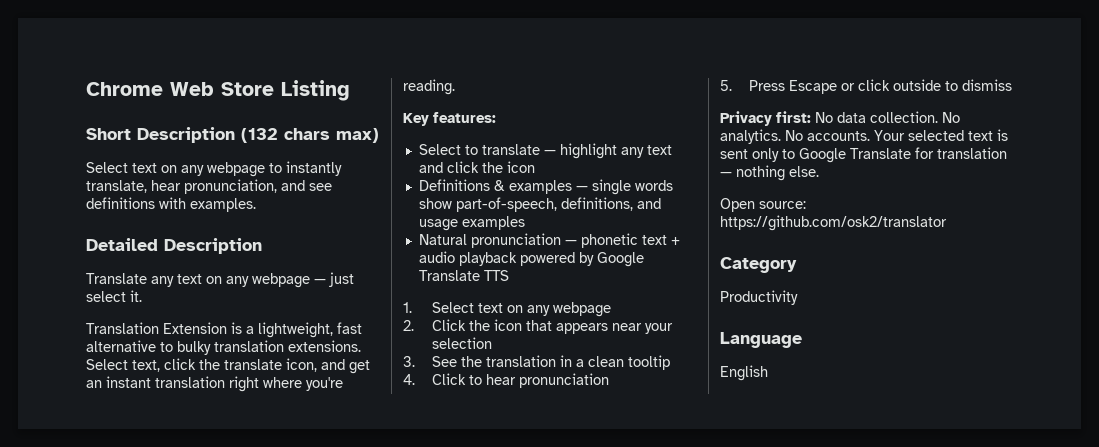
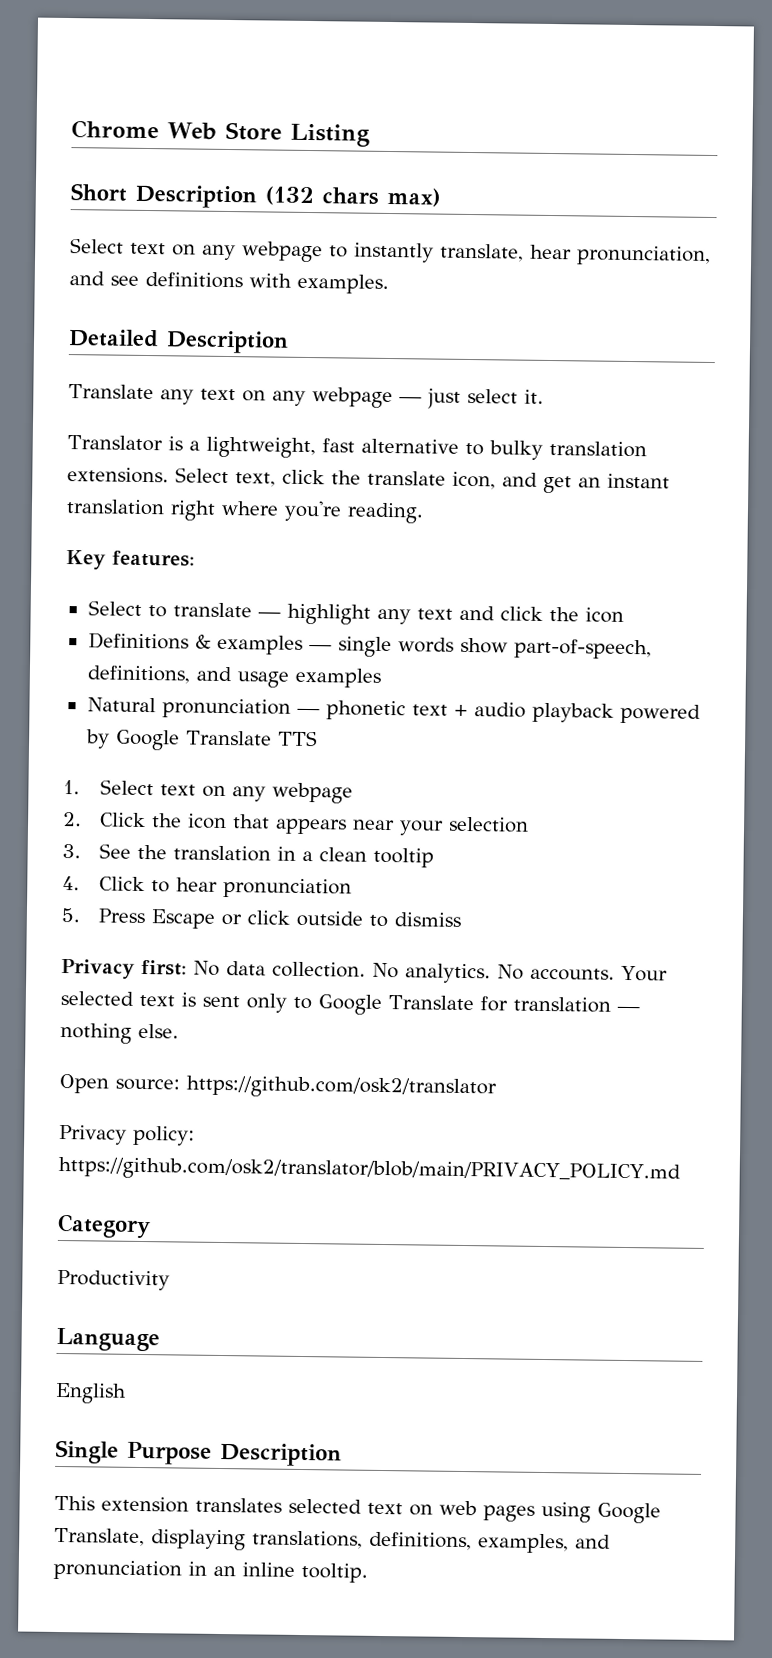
[86,322,227,334] Translation Extension -> [67,435,163,452] Translator
(947, 223) none -> [59,1124,195,1146] [58,1156,681,1185] // Privacy policy: https://github.com/osk2/translator/blob/main/PRIVACY_POLICY.md
(768, 373) none -> [55,1439,342,1467] [54,1495,661,1524] [54,1527,611,1554] [53,1559,368,1583] // Single Purpose Description // This extension translates selected text on web pages using Google Translate, displaying translations, definitions, examples, and pronunciation in an inline tooltip.

